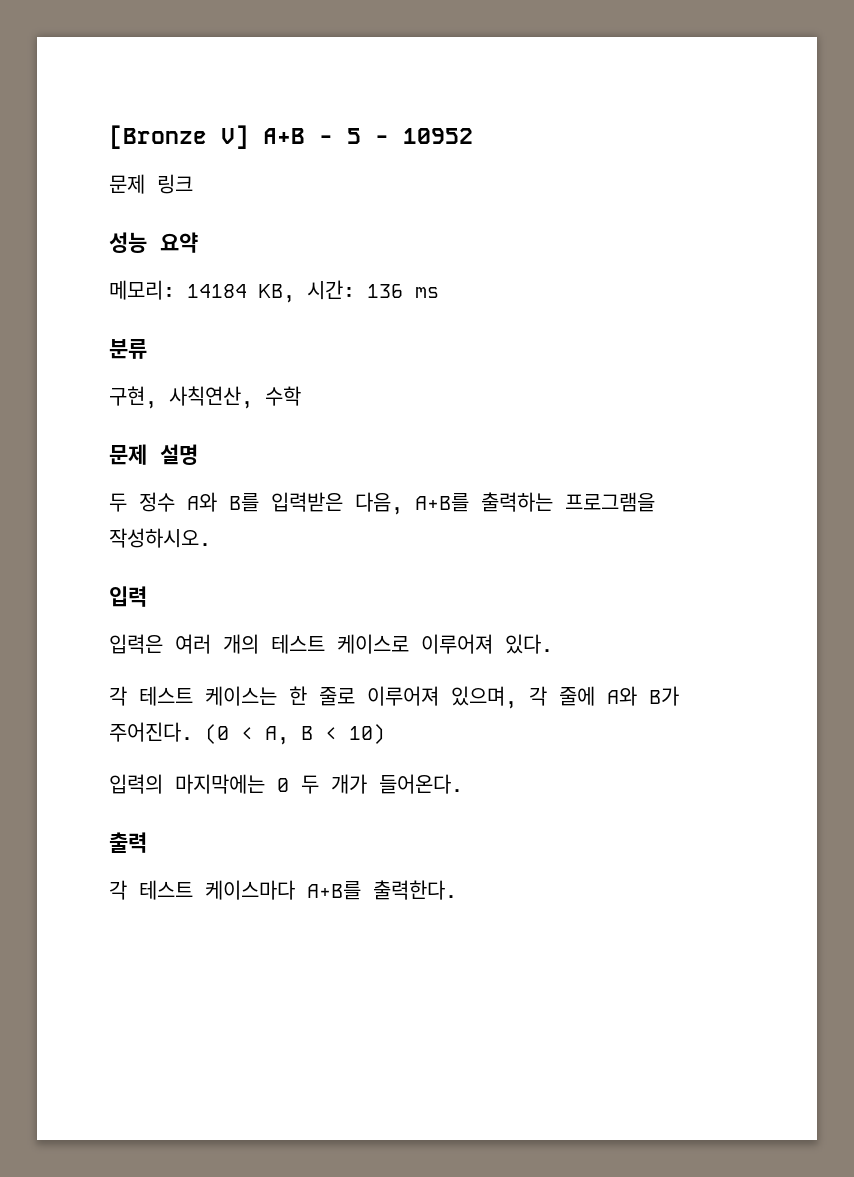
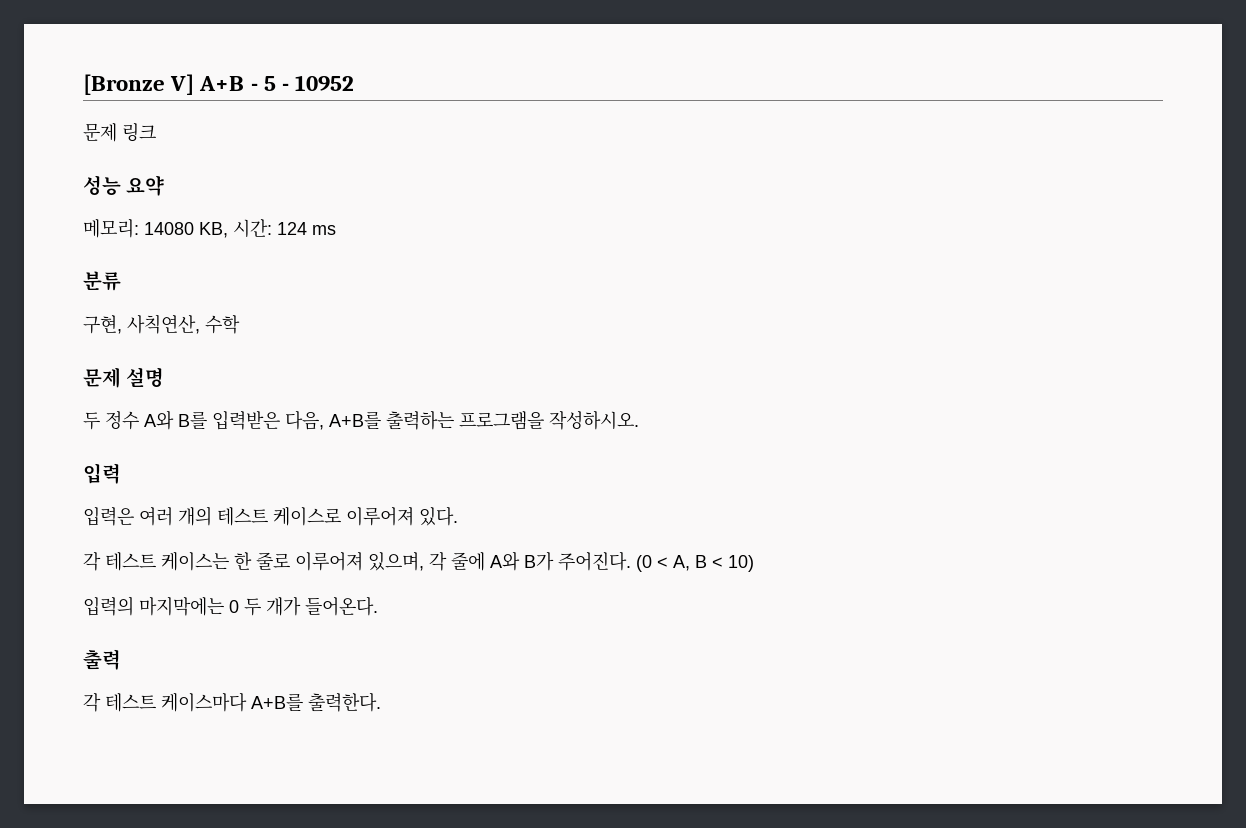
[187,284,247,298] 14184 -> [144,222,194,235] 14080
[367,284,403,298] 136 -> [277,222,307,235] 124

